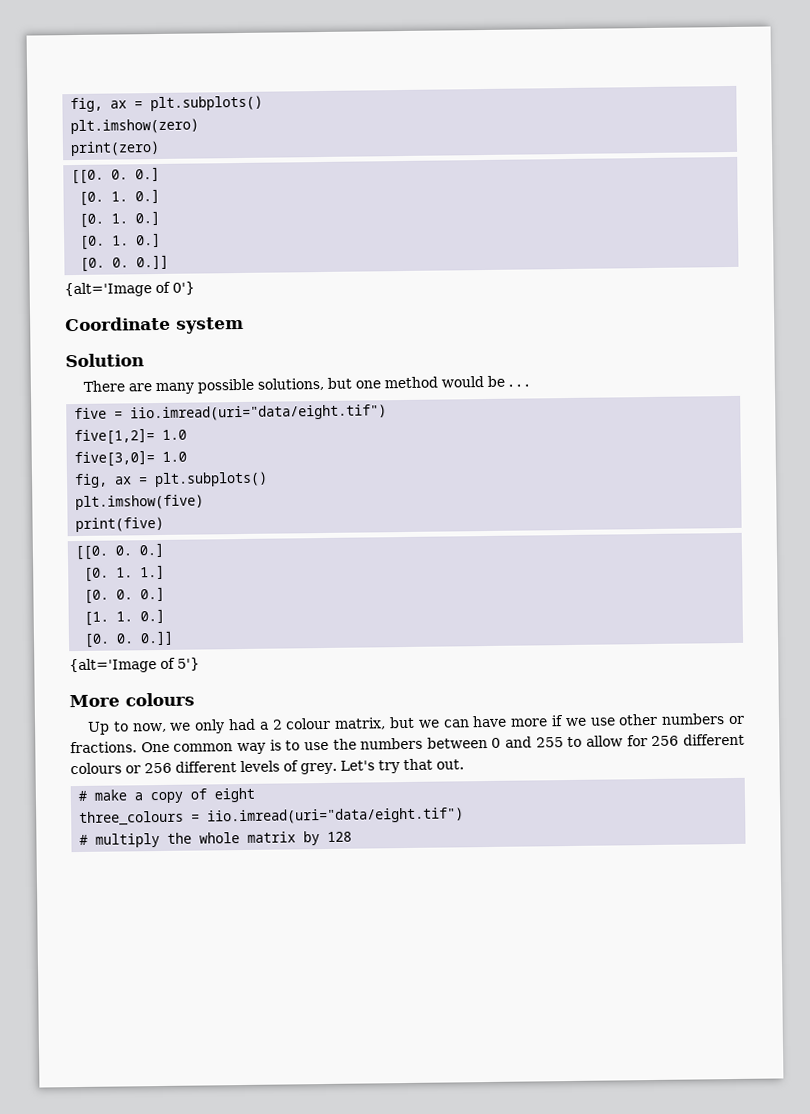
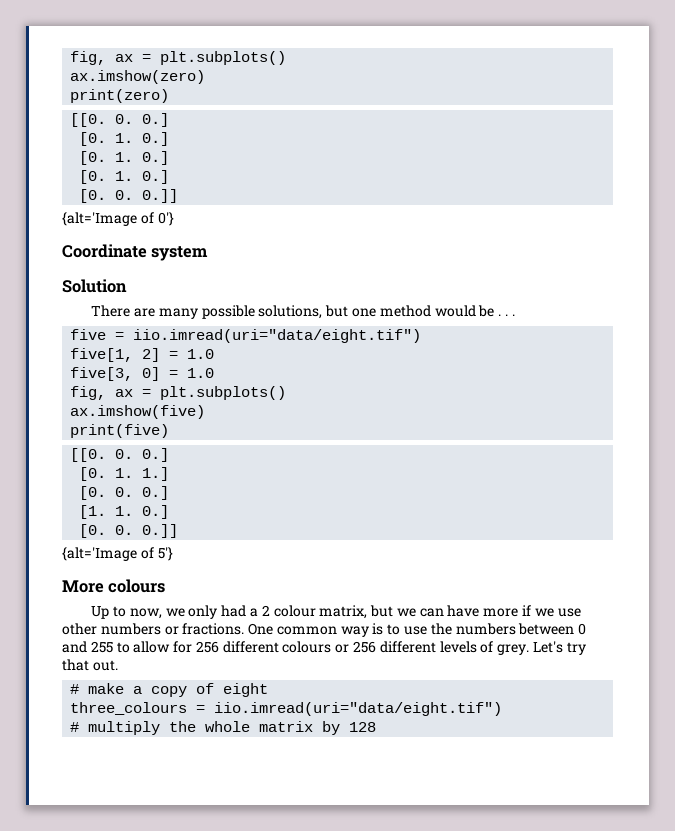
[70,95,264,113] [70,118,200,135] fig, ax = plt.subplots() // plt.imshow(zero) -> [70,51,287,65] [70,70,206,84] fig, ax = plt.subplots() // ax.imshow(zero)
[74,428,188,446] [74,450,156,468] five[1,2]= 1.0 // five[3,0]= -> [70,348,215,362] [70,367,179,381] five[1, 2] = 1.0 // five[3, 0] =
[75,494,205,511] plt.imshow(five) -> [70,405,206,419] ax.imshow(five)

